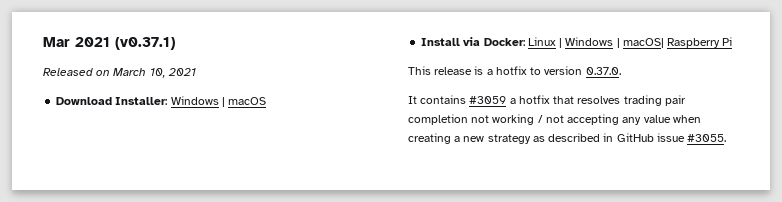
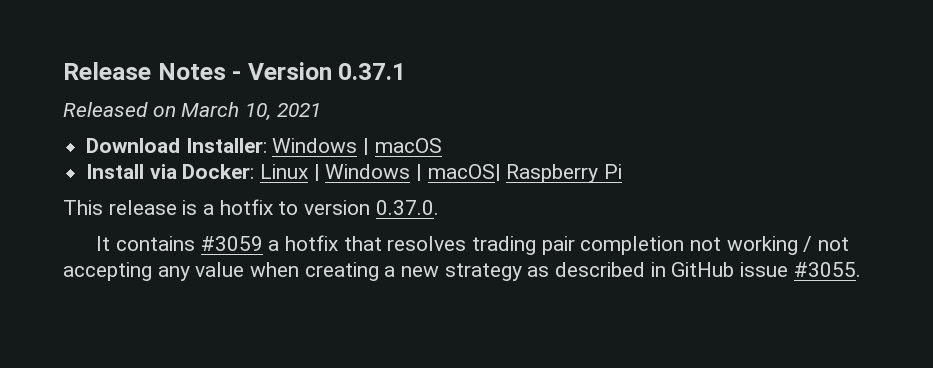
[43,37,175,50] Mar 2021 (v0.37.1) -> [63,62,407,80] Release Notes - Version 0.37.1

